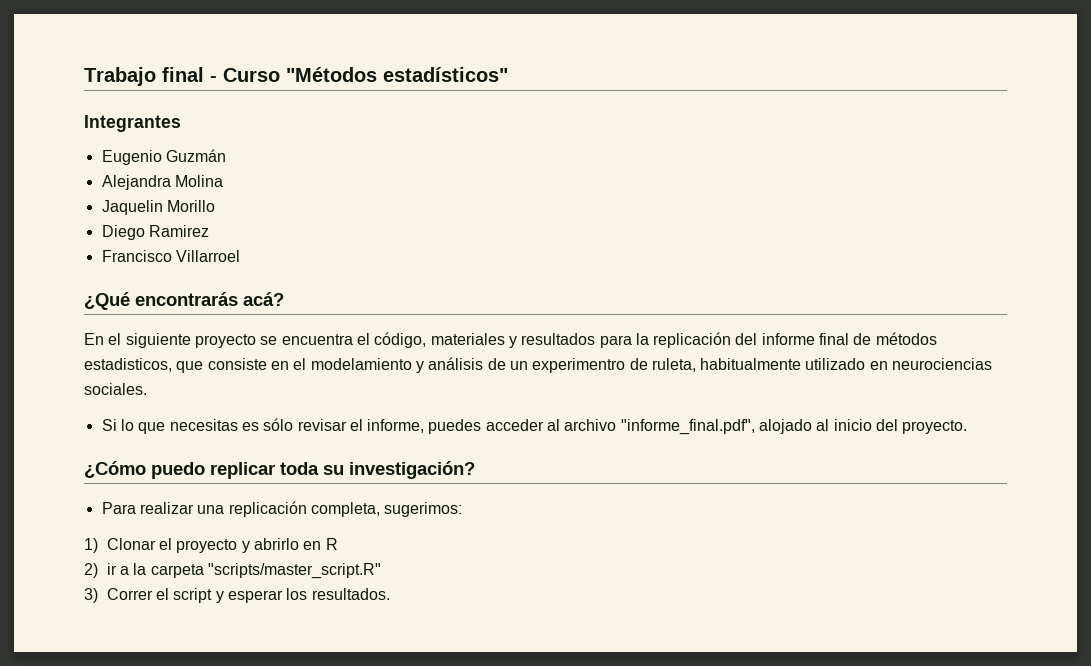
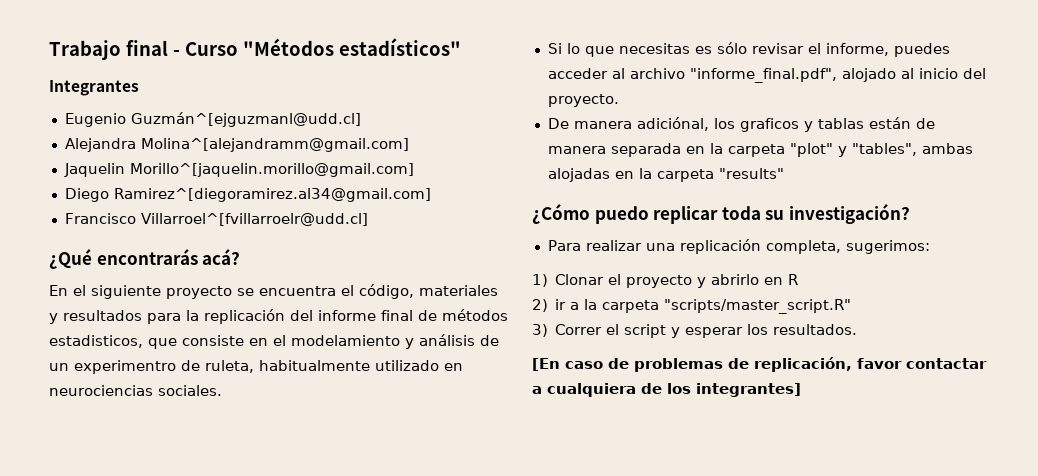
[165,149,226,162] Guzmán -> [130,112,361,127] Guzmán^[ejguzmanl@udd.cl]
[174,175,223,187] Molina -> [140,138,409,152] Molina^[alejandramm@gmail.com]
[166,200,215,212] Morillo -> [129,163,414,177] Morillo^[jaquelin.morillo@gmail.com]
[148,225,209,237] Ramirez -> [113,188,431,202] Ramirez^[diegoramirez.al34@gmail.com]
[175,250,240,262] Villarroel -> [140,213,368,226] Villarroel^[fvillarroelr@udd.cl]
(968, 427) none -> [547,117,935,132] [547,143,973,157] [547,168,784,182] // De manera adiciónal, los graficos y tablas están de manera separada en la carpeta "plot" y "tables", ambas alojadas en la carpeta "results"
(390, 594) none -> [532,357,987,372] [532,383,801,397] // [En caso de problemas de replicación, favor contactar a cualquiera de los integrantes]

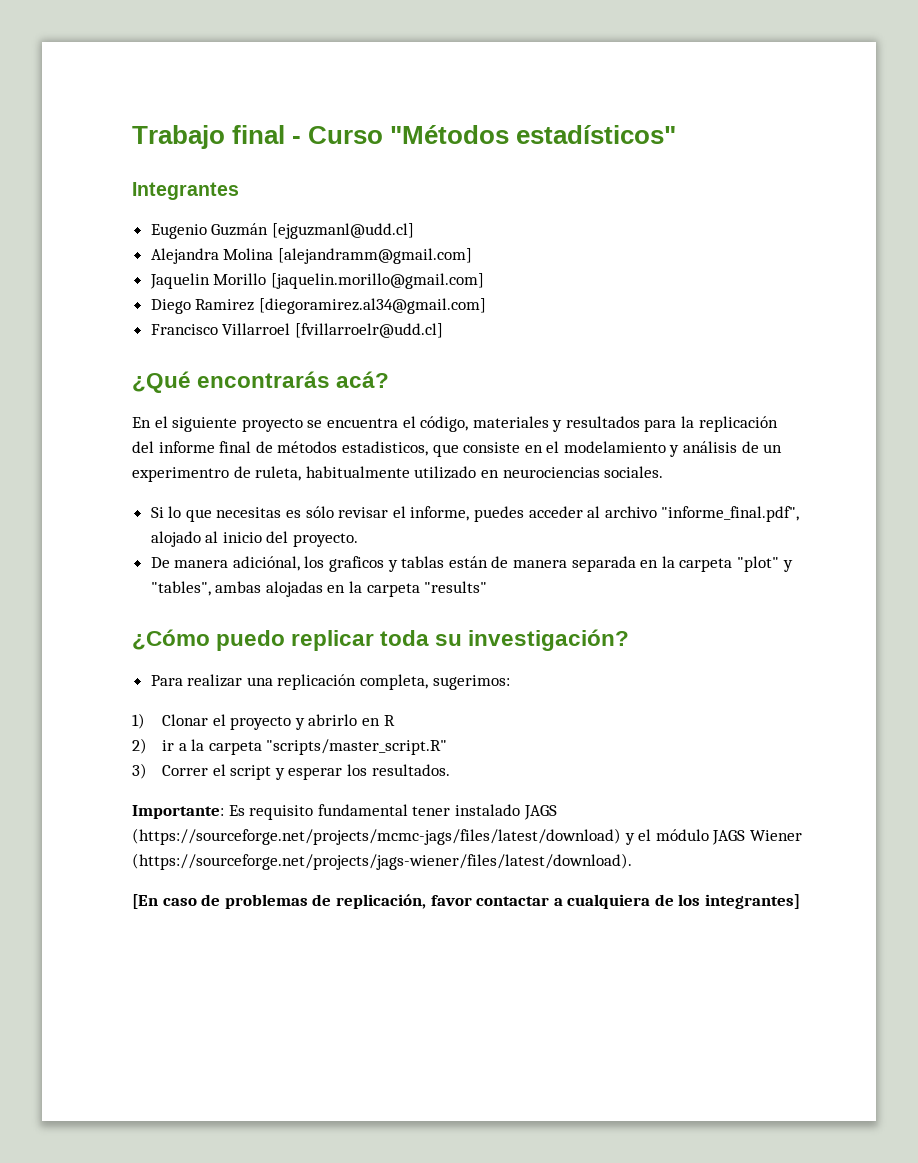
[130,112,361,127] Guzmán^[ejguzmanl@udd.cl] -> [211,223,414,239] Guzmán [ejguzmanl@udd.cl]
[140,138,409,152] Molina^[alejandramm@gmail.com] -> [223,248,472,264] Molina [alejandramm@gmail.com]
[129,163,414,177] Morillo^[jaquelin.morillo@gmail.com] -> [213,273,484,289] Morillo [jaquelin.morillo@gmail.com]
[113,188,431,202] Ramirez^[diegoramirez.al34@gmail.com] -> [195,298,486,314] Ramirez [diegoramirez.al34@gmail.com]
[140,213,368,226] Villarroel^[fvillarroelr@udd.cl] -> [222,323,443,338] Villarroel [fvillarroelr@udd.cl]
(858, 329) none -> [132,804,557,820] [132,828,802,845] [132,853,632,870] // Importante: Es requisito fundamental tener instalado JAGS (https://sourceforge.net/projects/mcmc-jags/files/latest/download) y el módulo JAGS Wiener (https://sourceforge.net/projects/jags-wiener/files/latest/download).

